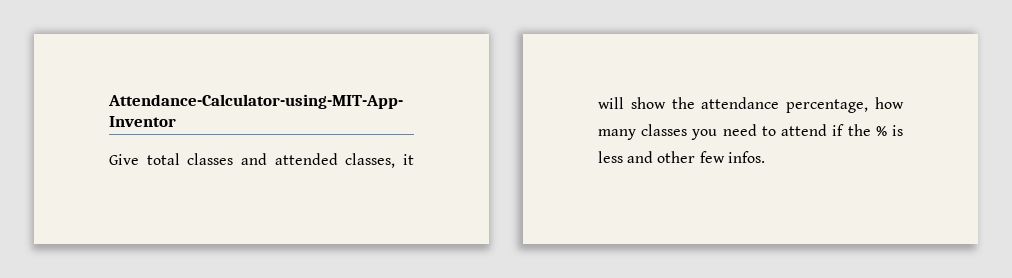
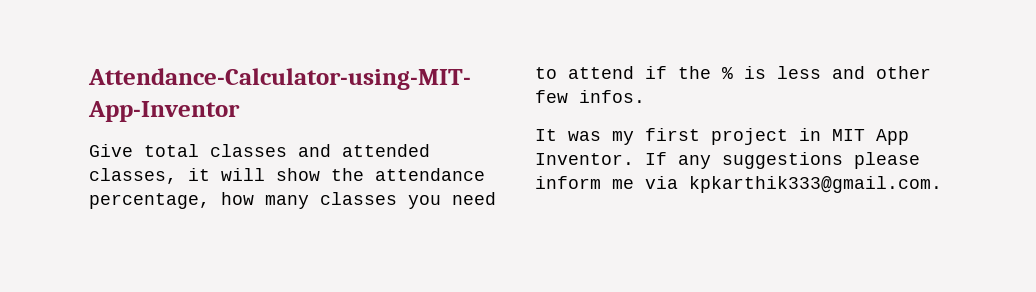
(765, 157) none -> [535,128,909,145] [535,152,920,169] [535,176,942,193] // It was my first project in MIT App Inventor. If any suggestions please inform me via kpkarthik333@gmail.com.

